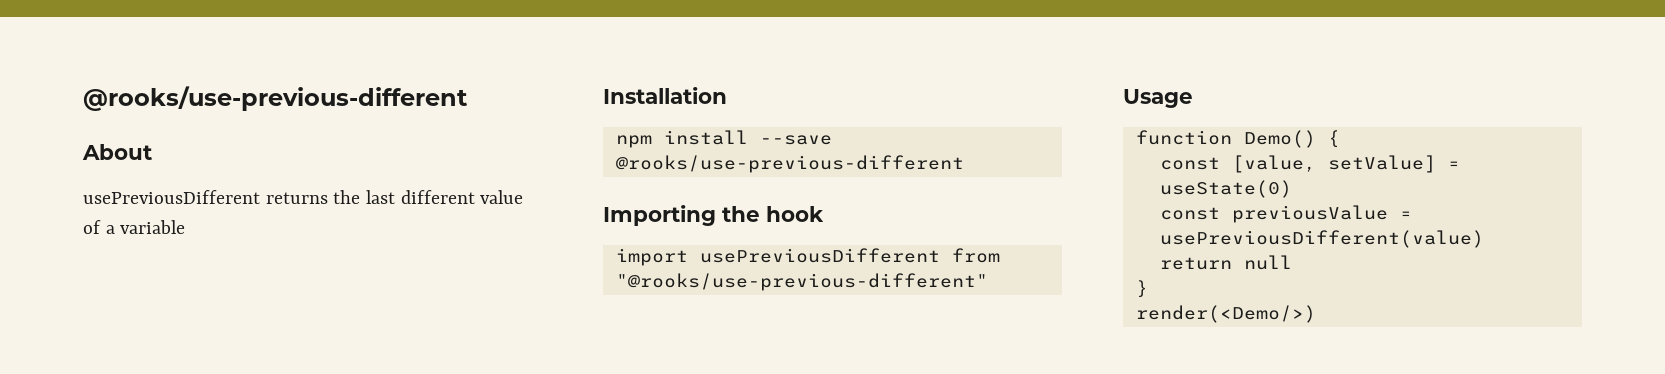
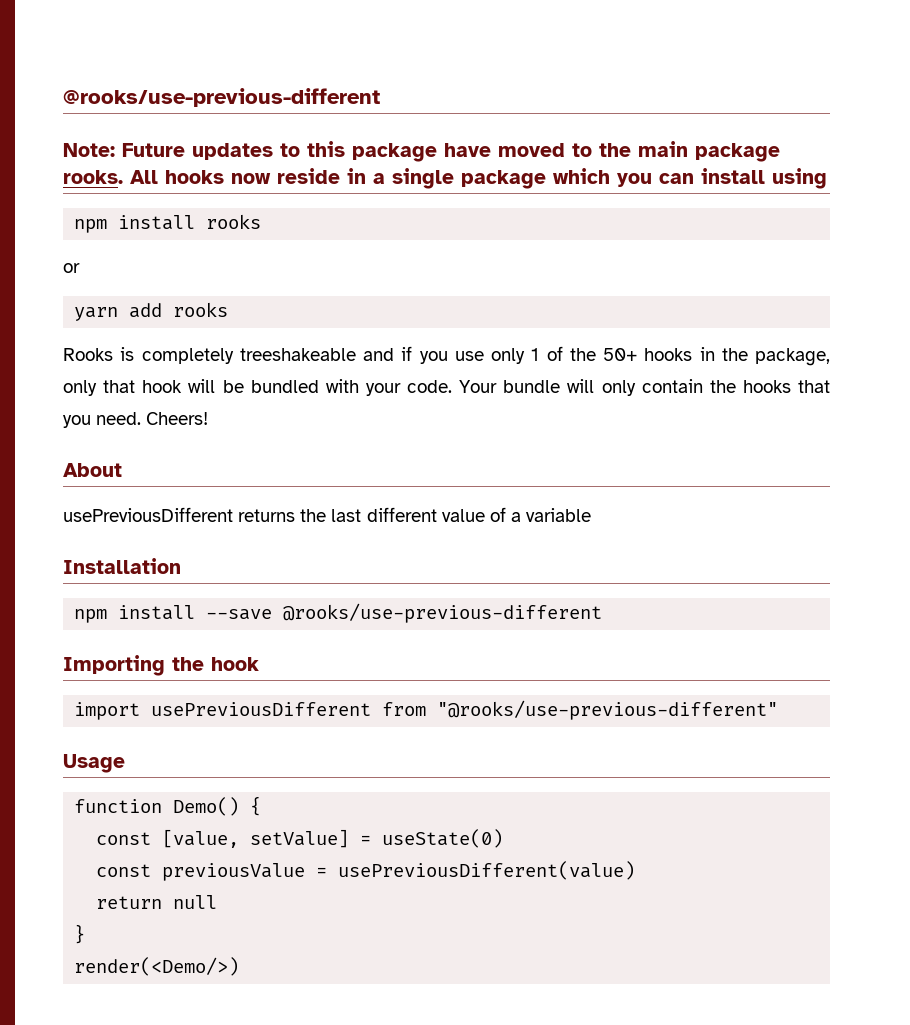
[83,86,468,111] @rooks/use-previous-different -> [63,88,380,107] [63,141,780,162] [63,168,827,189] [74,214,262,233] [63,263,80,273] [74,302,229,321] [63,346,830,366] [63,379,830,396] [63,412,209,428] @rooks/use-previous-different // Note: Future updates to this package have moved to the main package rooks. All hooks now reside in a single package which you can install using // npm install rooks // or // yarn add rooks // Rooks is completely treeshakeable and if you use only 1 of the 50+ hooks in the package, only that hook will be bundled with your code. Your bundle will only contain the hooks that you need. Cheers!

